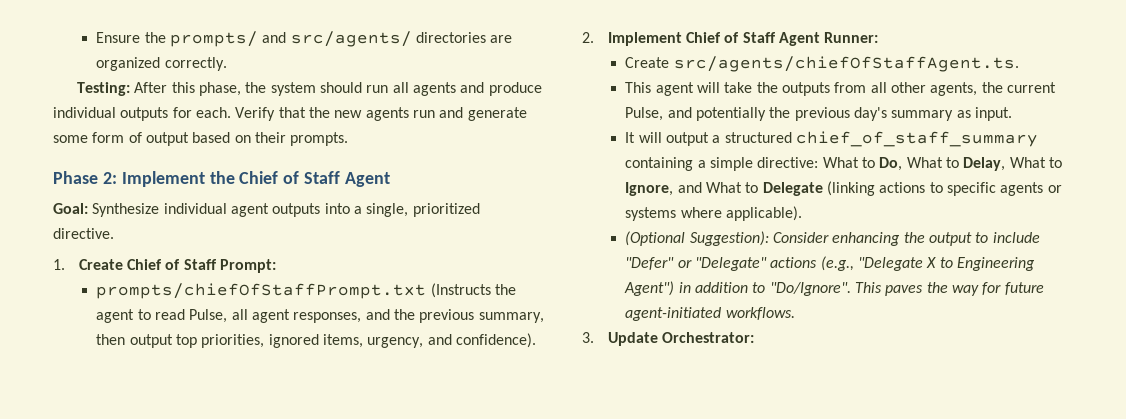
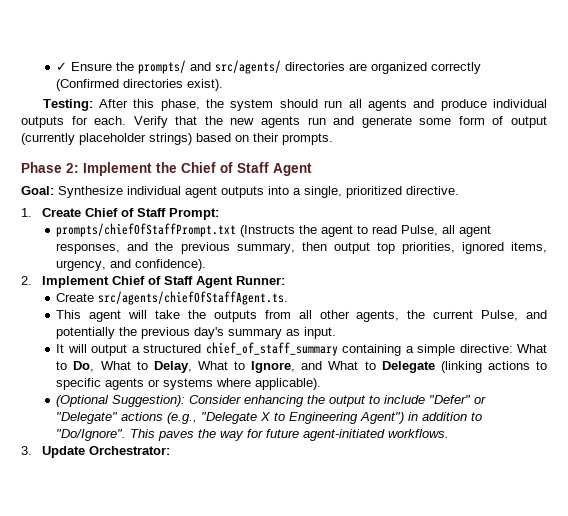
(96, 37) none -> [56,62,68,71] ✓
[164,57,227,71] correctly. -> [431,62,482,74] [56,79,224,91] correctly (Confirmed directories exist).
(189, 139) none -> [21,133,192,145] (currently placeholder strings)

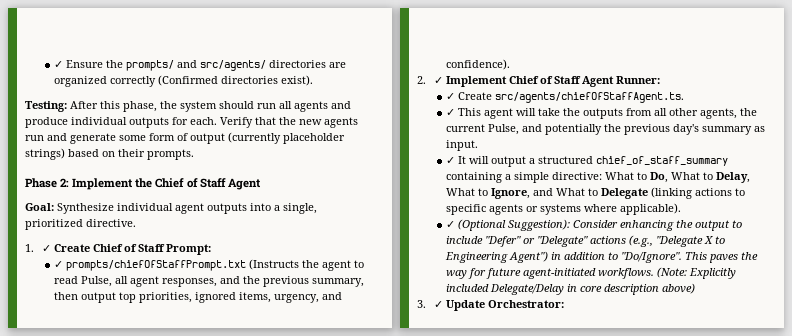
(32, 212) none -> [42,245,52,252] ✓
(220, 214) none -> [54,261,64,268] ✓
(32, 280) none -> [434,77,444,84] ✓
(286, 280) none -> [446,93,456,100] ✓
(289, 298) none -> [446,109,456,116] ✓
(337, 333) none -> [446,157,456,164] ✓
(322, 384) none -> [446,221,456,228] ✓
(450, 433) none -> [657,267,737,279] [446,283,696,295] (Note: Explicitly included Delegate/Delay in core description above)
(32, 450) none -> [434,301,444,308] ✓

